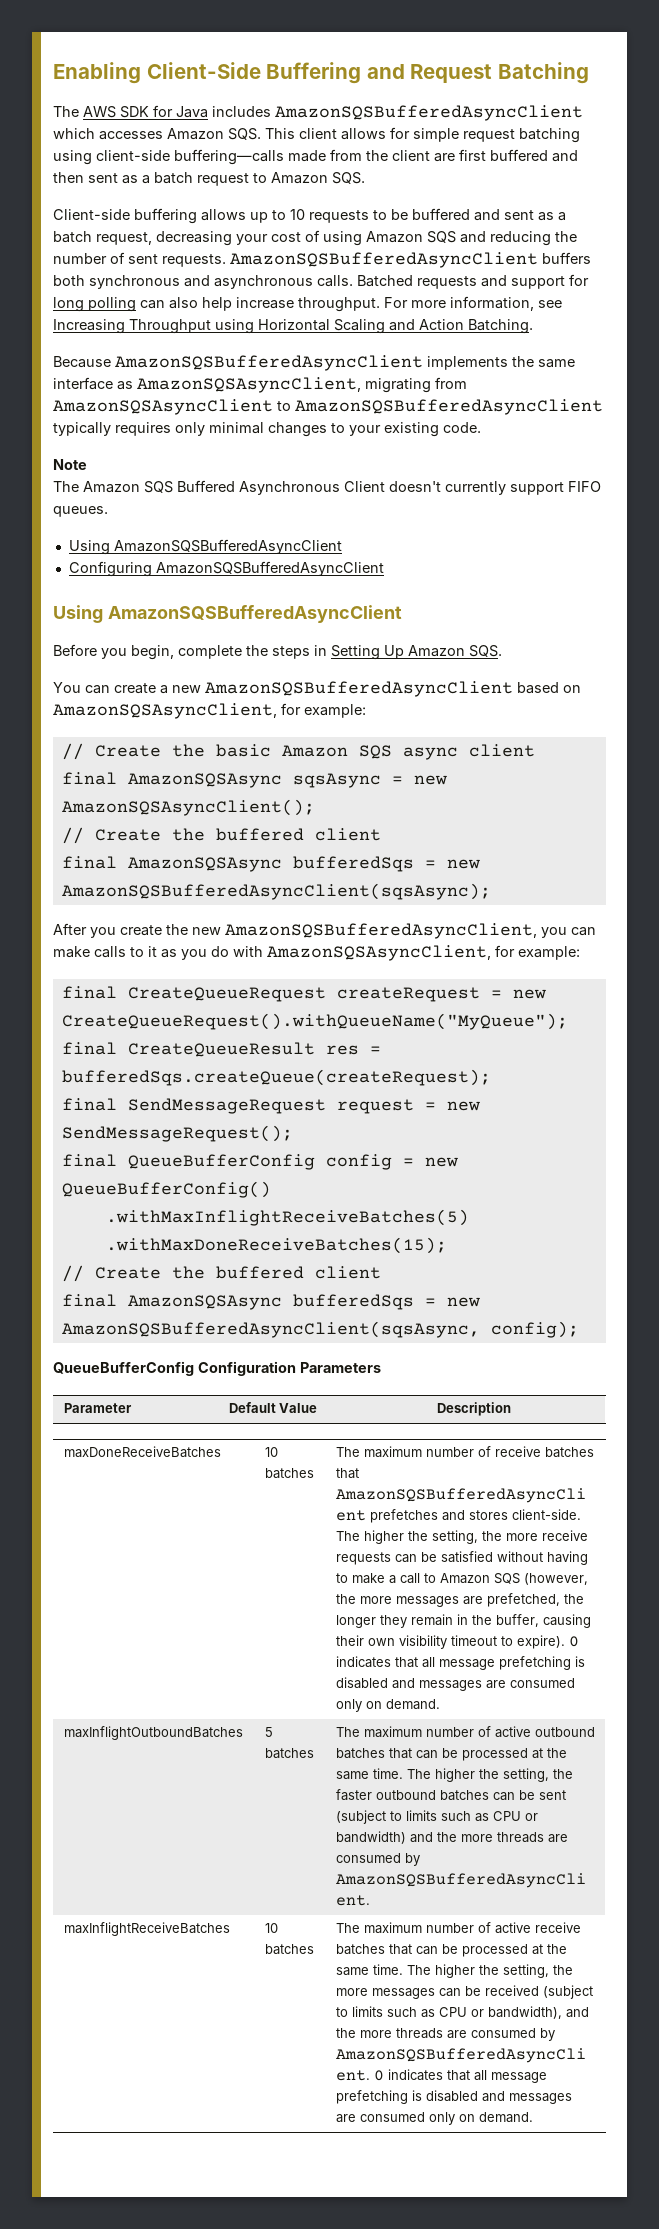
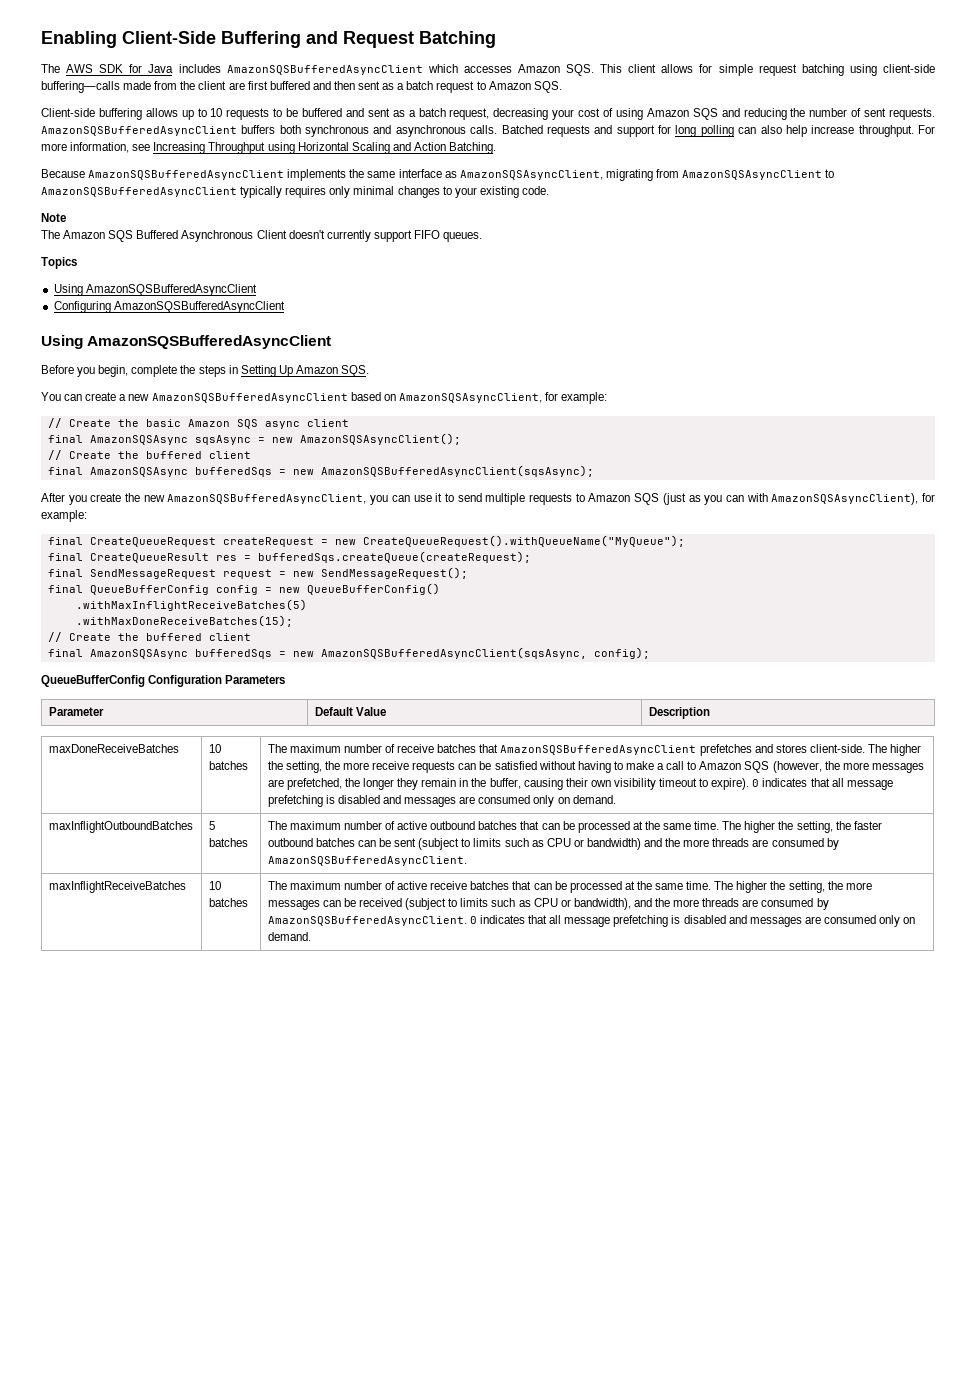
(108, 511) none -> [41,257,77,269] // Topics
[53,945,491,961] make calls to it as you do with AmazonSQSAsyncClient, -> [413,493,919,505] use it to send multiple requests to Amazon SQS (just as you can with AmazonSQSAsyncClient),

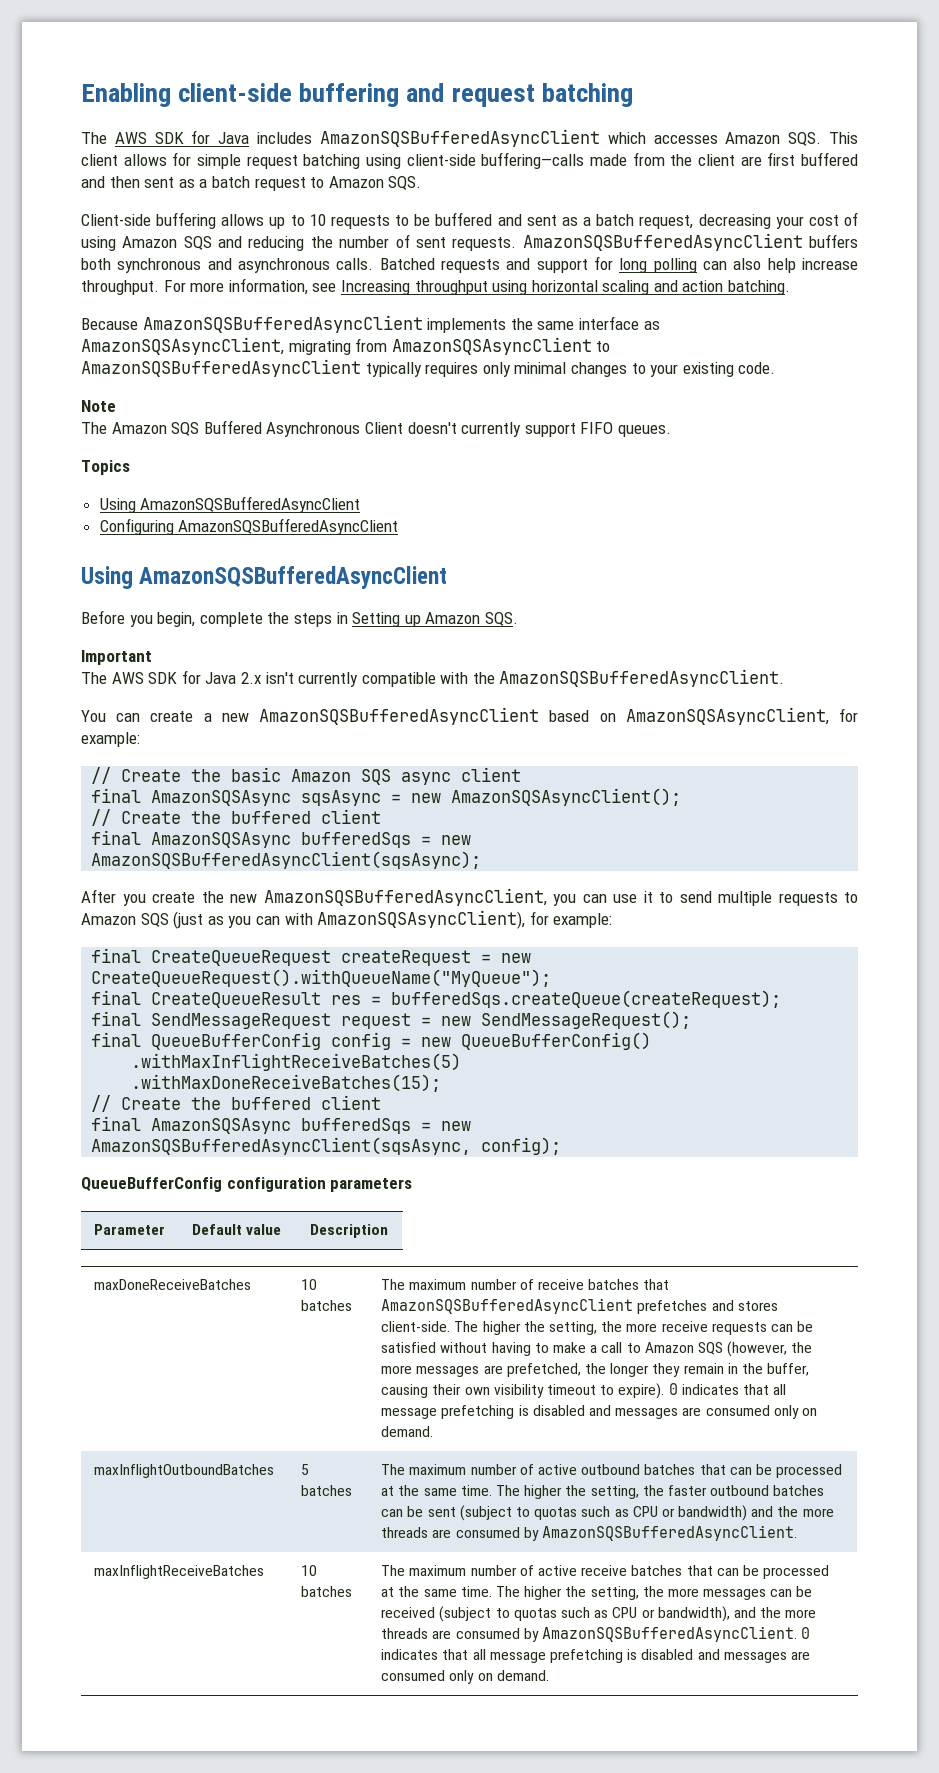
[122,31,496,48] Client-Side Buffering and Request Batching -> [178,83,633,107] client-side buffering and request batching
[208,142,497,154] Throughput using Horizontal Scaling and Action Batching. -> [414,280,791,295] throughput using horizontal scaling and action batching.
[278,365,370,377] Up Amazon SQS. -> [404,612,518,627] [81,650,152,665] [81,669,785,687] up Amazon SQS. // Important // The AWS SDK for Java 2.x isn't currently compatible with the AmazonSQSBufferedAsyncClient.
[148,675,286,687] Configuration Parameters -> [226,1177,413,1192] configuration parameters
[355,707,386,716] Value -> [246,1224,282,1235] value
[473,838,502,847] limits -> [534,1507,578,1520] quotas
[460,898,489,907] limits -> [513,1608,557,1621] quotas

